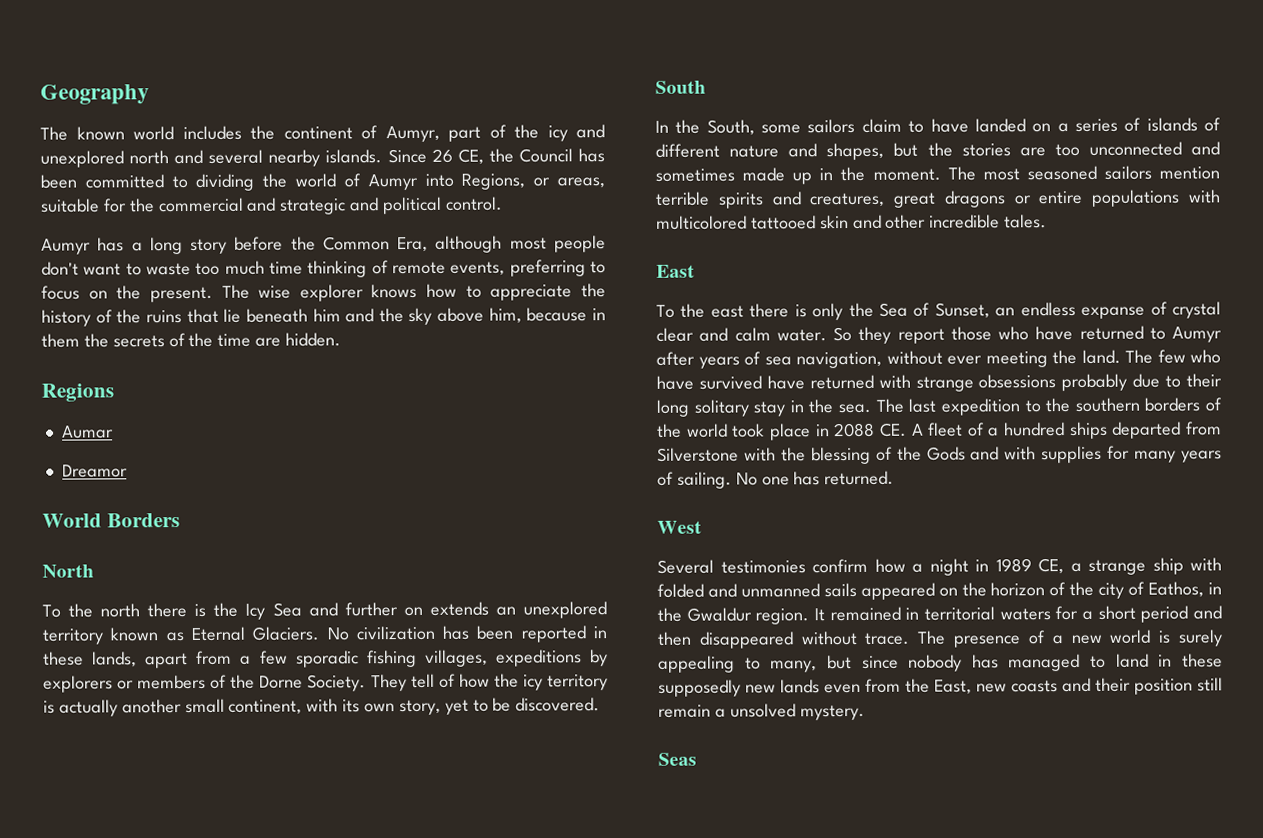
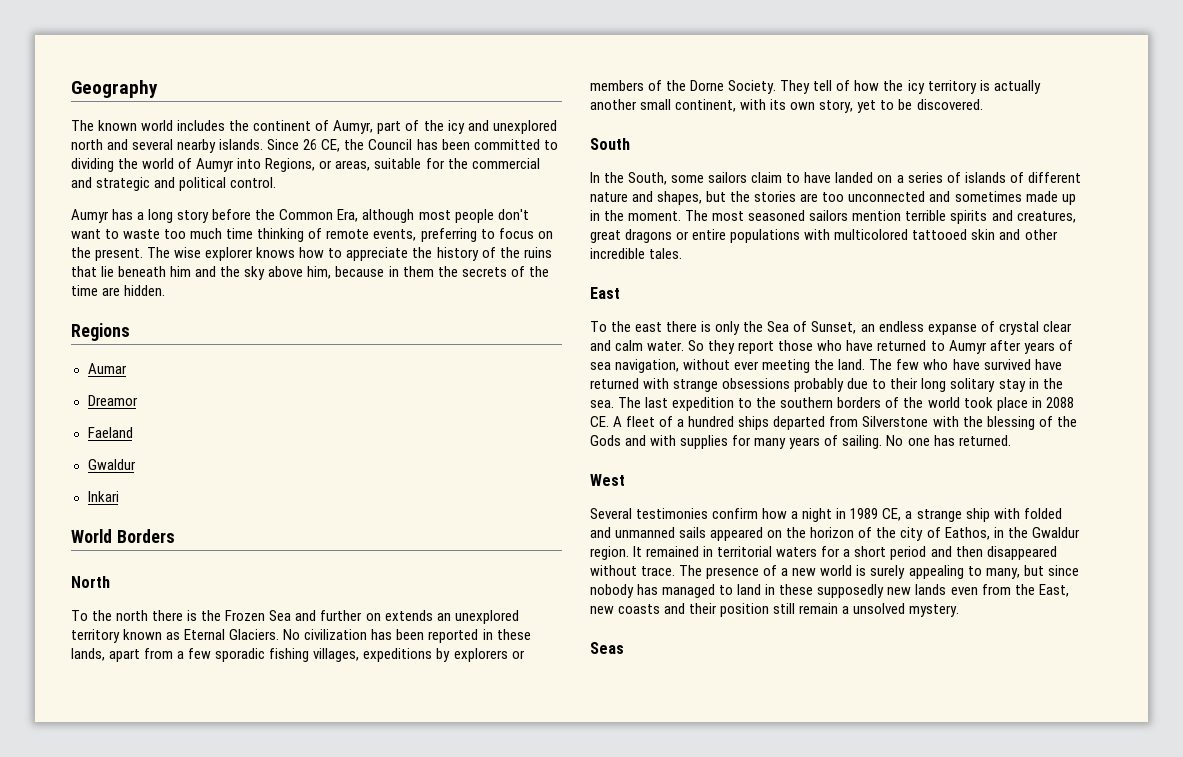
(128, 471) none -> [87,427,133,438] [87,459,136,470] [87,491,119,502] // Faeland // Gwaldur // Inkari
[245,603,266,620] Icy -> [225,610,266,621] Frozen

